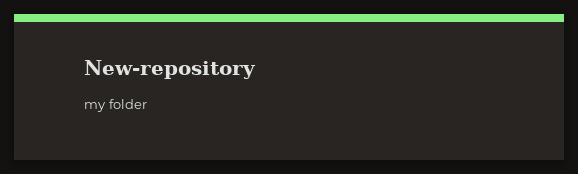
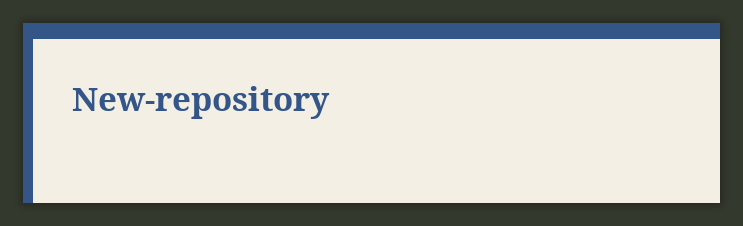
[84,99,147,112] // my folder -> (330, 102) none

